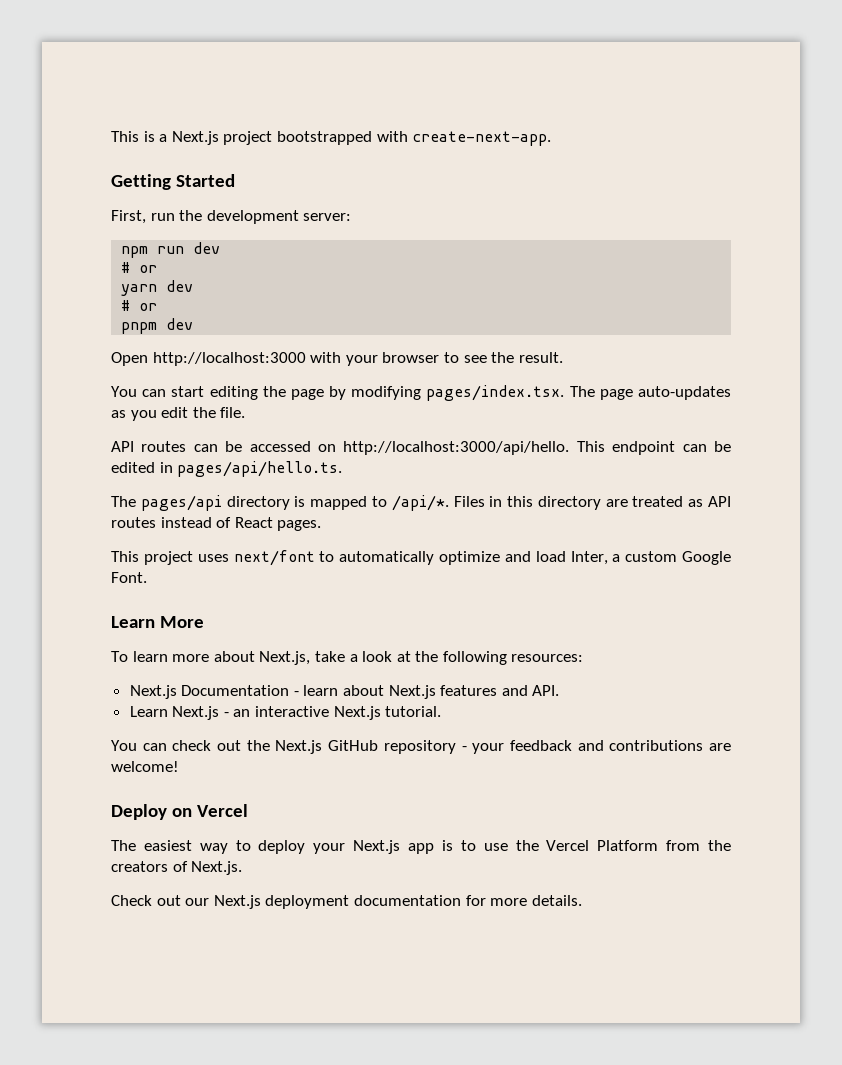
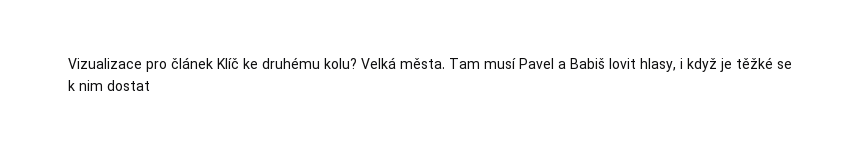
[111,131,552,146] [111,174,235,190] [111,210,352,224] [121,242,221,258] [121,262,158,273] [121,280,194,296] [121,300,158,311] [121,318,194,334] [111,352,563,366] [111,385,731,401] [111,407,246,421] [111,441,731,455] [111,461,343,477] [111,495,732,511] [111,517,322,531] [111,550,731,566] [111,572,147,583] [111,616,204,628] [111,651,584,665] [129,685,560,699] [129,706,442,720] [111,740,731,754] [111,761,179,772] [111,804,248,820] [111,840,732,854] [111,861,243,875] [111,895,582,909] This is a Next.js project bootstrapped with create-next-app. // Getting Started // First, run the development server: // npm run dev // # or // yarn dev // # or // pnpm dev // Open http://localhost:3000 with your browser to see the result. // You can start editing the page by modifying pages/index.tsx. The page auto-updates as you edit the file. // API routes can be accessed on http://localhost:3000/api/hello. This endpoint can be edited in pages/api/hello.ts. // The pages/api directory is mapped to /api/*. Files in this directory are treated as API routes instead of React pages. // This project uses next/font to automatically optimize and load Inter, a custom Google Font. // Learn More // To learn more about Next.js, take a look at the following resources: // Next.js Documentation - learn about Next.js features and API. // Learn Next.js - an interactive Next.js tutorial. // You can check out the Next.js GitHub repository - your feedback and contributions are welcome! // Deploy on Vercel // The easiest way to deploy your Next.js app is to use the Vercel Platform from the creators of Next.js. // Check out our Next.js deployment documentation for more details. -> [68,57,792,72] [68,80,150,91] Vizualizace pro článek Klíč ke druhému kolu? Velká města. Tam musí Pavel a Babiš lovit hlasy, i když je těžké se k nim dostat

